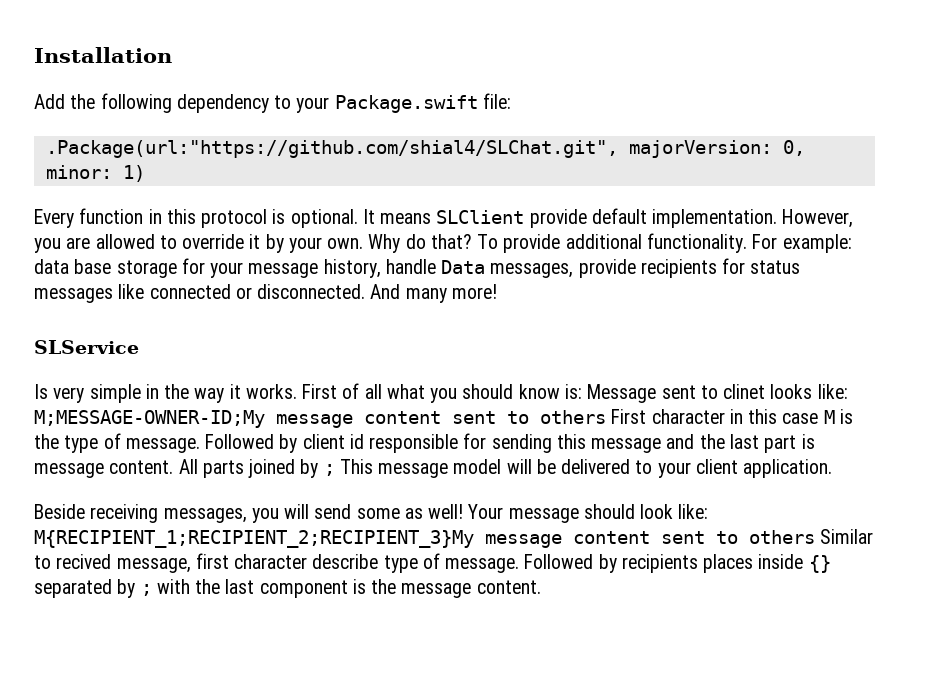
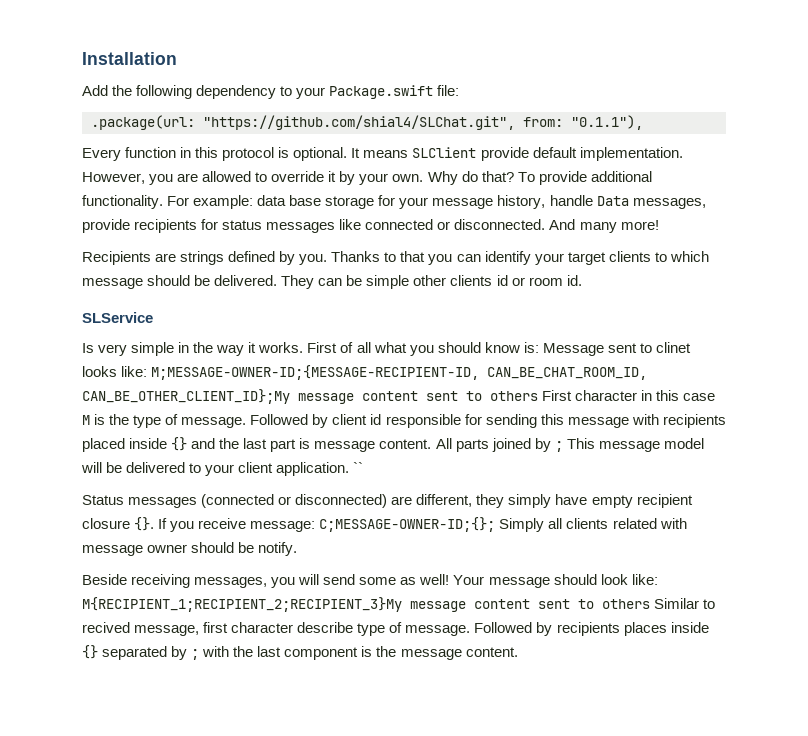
[45,140,805,158] [45,165,145,182] .Package(url:"https://github.com/shial4/SLChat.git", majorVersion: 0, minor: 1) -> [91,115,643,130] .package(url: "https://github.com/shial4/SLChat.git", from: "0.1.1"),
(497, 291) none -> [82,251,709,265] [82,275,582,289] // Recipients are strings defined by you. Thanks to that you can identify your target clients to which message should be delivered. They can be simple other clients id or room id.
[34,410,265,428] M;MESSAGE-OWNER-ID;My -> [151,365,648,380] [82,389,290,404] M;MESSAGE-OWNER-ID;{MESSAGE-RECIPIENT-ID, CAN_BE_CHAT_ROOM_ID, CAN_BE_OTHER_CLIENT_ID};My
(662, 445) none -> [631,414,726,428] [82,437,188,452] with recipients placed inside {}
(833, 468) none -> [353,462,364,473] [82,494,693,508] [82,517,687,532] [82,542,298,556] `` // Status messages (connected or disconnected) are different, they simply have empty recipient closure {}. If you receive message: C;MESSAGE-OWNER-ID;{}; Simply all clients related with message owner should be notify.

